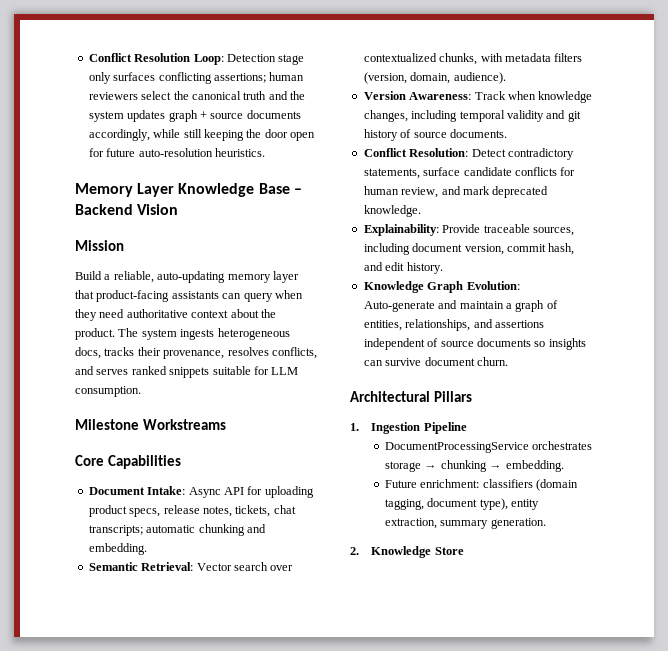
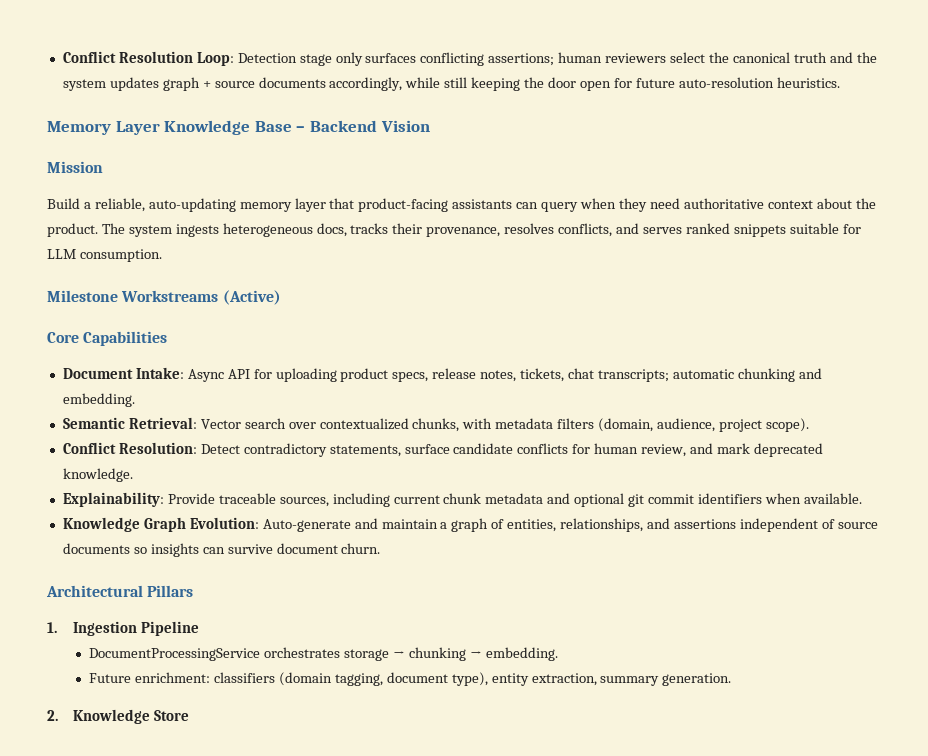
(226, 424) none -> [222,290,281,305] (Active)
[363,72,506,84] [363,91,593,103] [363,110,581,122] [363,129,507,141] (version, domain, audience). // Version Awareness: Track when knowledge changes, including temporal validity and git history of source documents. -> [598,418,809,432] (domain, audience, project scope).
[412,243,575,255] [363,262,443,274] document version, commit hash, and edit history. -> [393,493,862,507] current chunk metadata and optional git commit identifiers when available.

